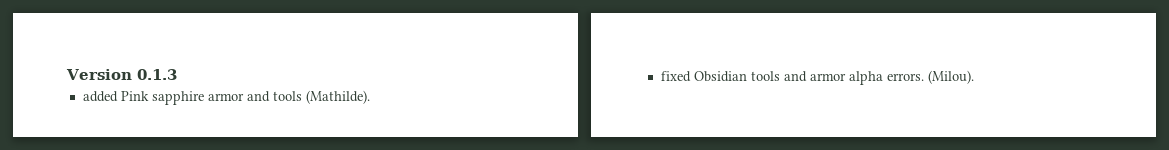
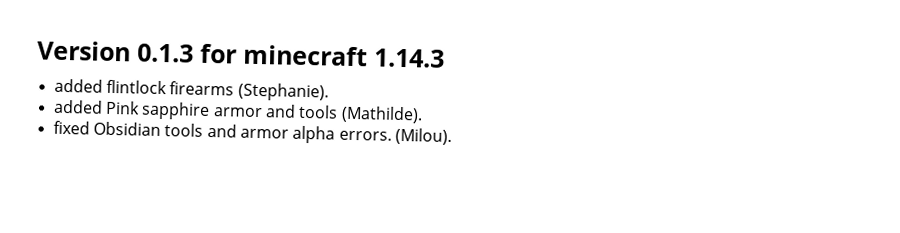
(177, 74) none -> [200,43,445,68] [53,78,329,102] for minecraft 1.14.3 // added flintlock firearms (Stephanie).

